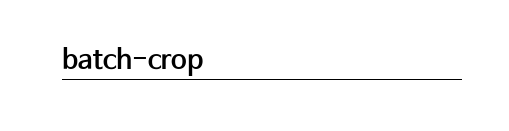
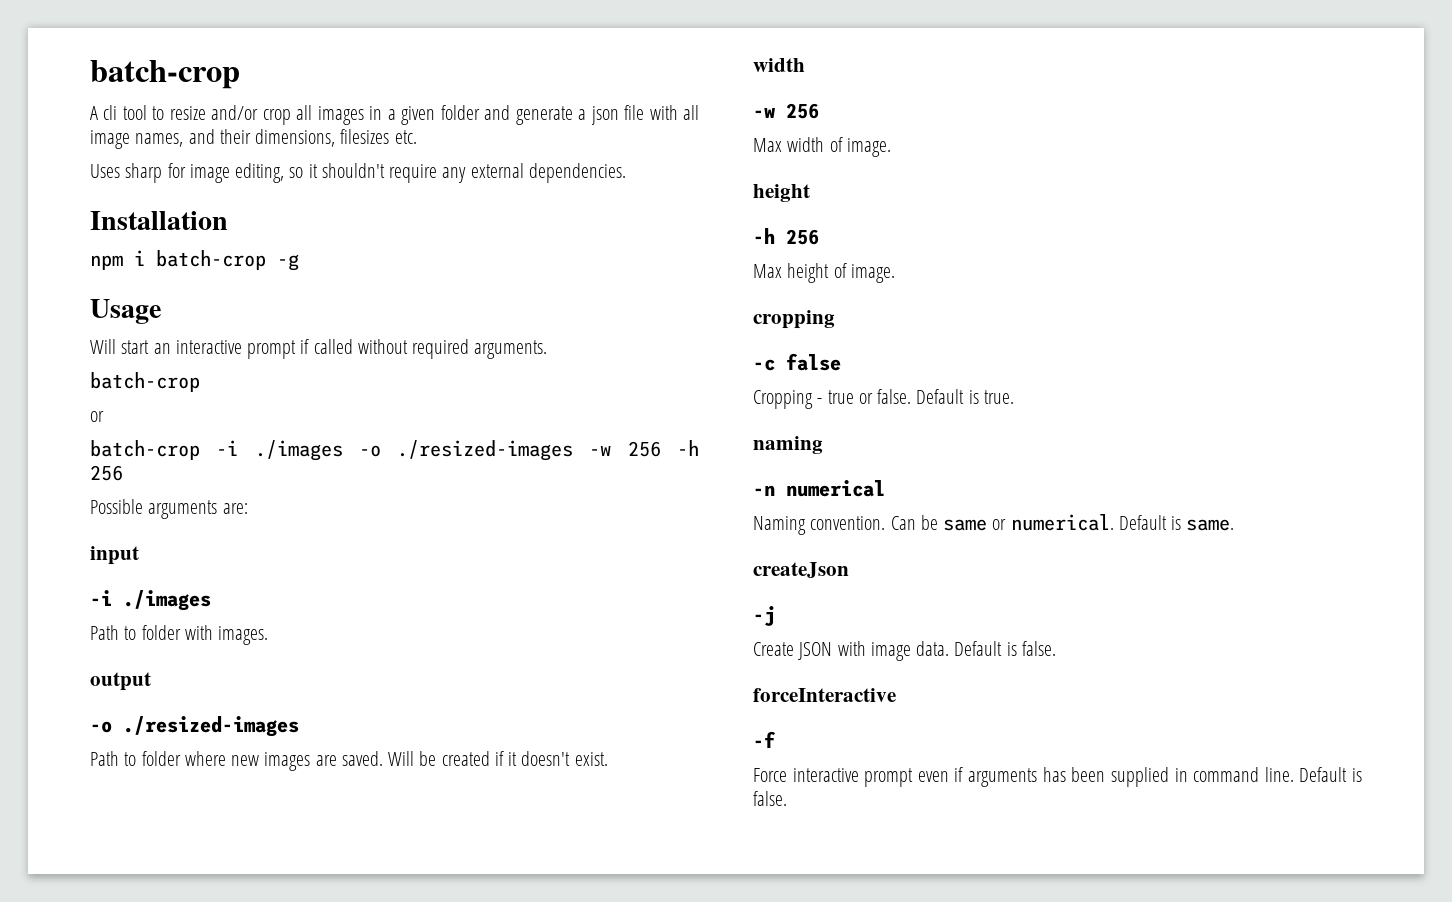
[62,47,203,76] batch-crop -> [90,60,240,89] [90,105,700,125] [90,129,417,149] [90,163,626,183] [90,211,228,230] [90,250,299,271] [90,299,161,324] [90,339,548,359] [90,372,200,392] [90,411,104,422] [90,440,699,461] [90,465,123,481] [90,499,248,519] [90,546,139,565] [90,590,211,611] [90,625,269,645] [90,672,151,691] [90,716,299,737] [90,751,608,771] [753,58,805,72] [753,103,819,119] [753,137,891,157] [753,184,810,202] [753,228,819,245] [753,263,895,283] [753,310,835,329] [753,353,841,371] [753,389,1014,409] [753,436,823,454] [753,480,885,497] [753,514,1235,535] [753,562,849,578] [753,606,775,626] [753,641,1056,661] [753,688,896,702] [753,731,776,748] [753,767,1362,787] [753,791,787,806] batch-crop // A cli tool to resize and/or crop all images in a given folder and generate a json file with all image names, and their dimensions, filesizes etc. // Uses sharp for image editing, so it shouldn't require any external dependencies. // Installation // npm i batch-crop -g // Usage // Will start an interactive prompt if called without required arguments. // batch-crop // or // batch-crop -i ./images -o ./resized-images -w 256 -h 256 // Possible arguments are: // input // -i ./images // Path to folder with images. // output // -o ./resized-images // Path to folder where new images are saved. Will be created if it doesn't exist. // width // -w 256 // Max width of image. // height // -h 256 // Max height of image. // cropping // -c false // Cropping - true or false. Default is true. // naming // -n numerical // Naming convention. Can be same or numerical. Default is same. // createJson // -j // Create JSON with image data. Default is false. // forceInteractive // -f // Force interactive prompt even if arguments has been supplied in command line. Default is false.

